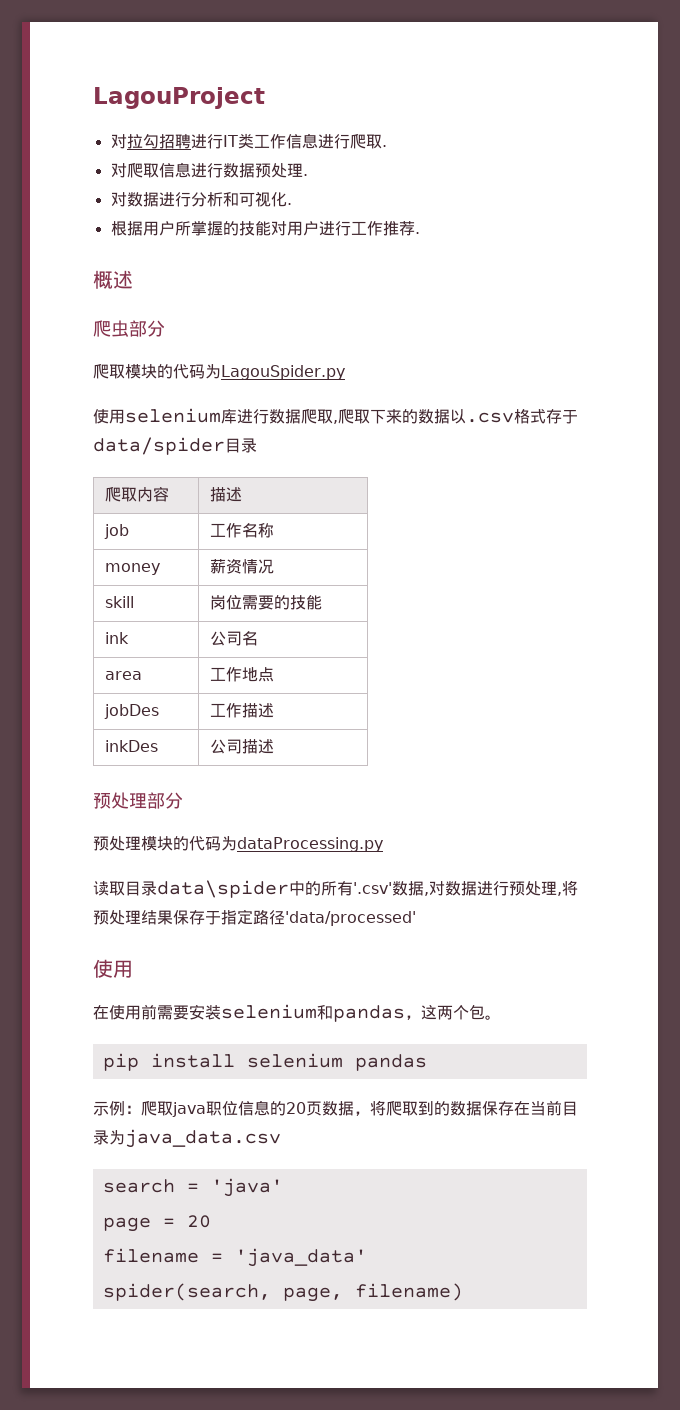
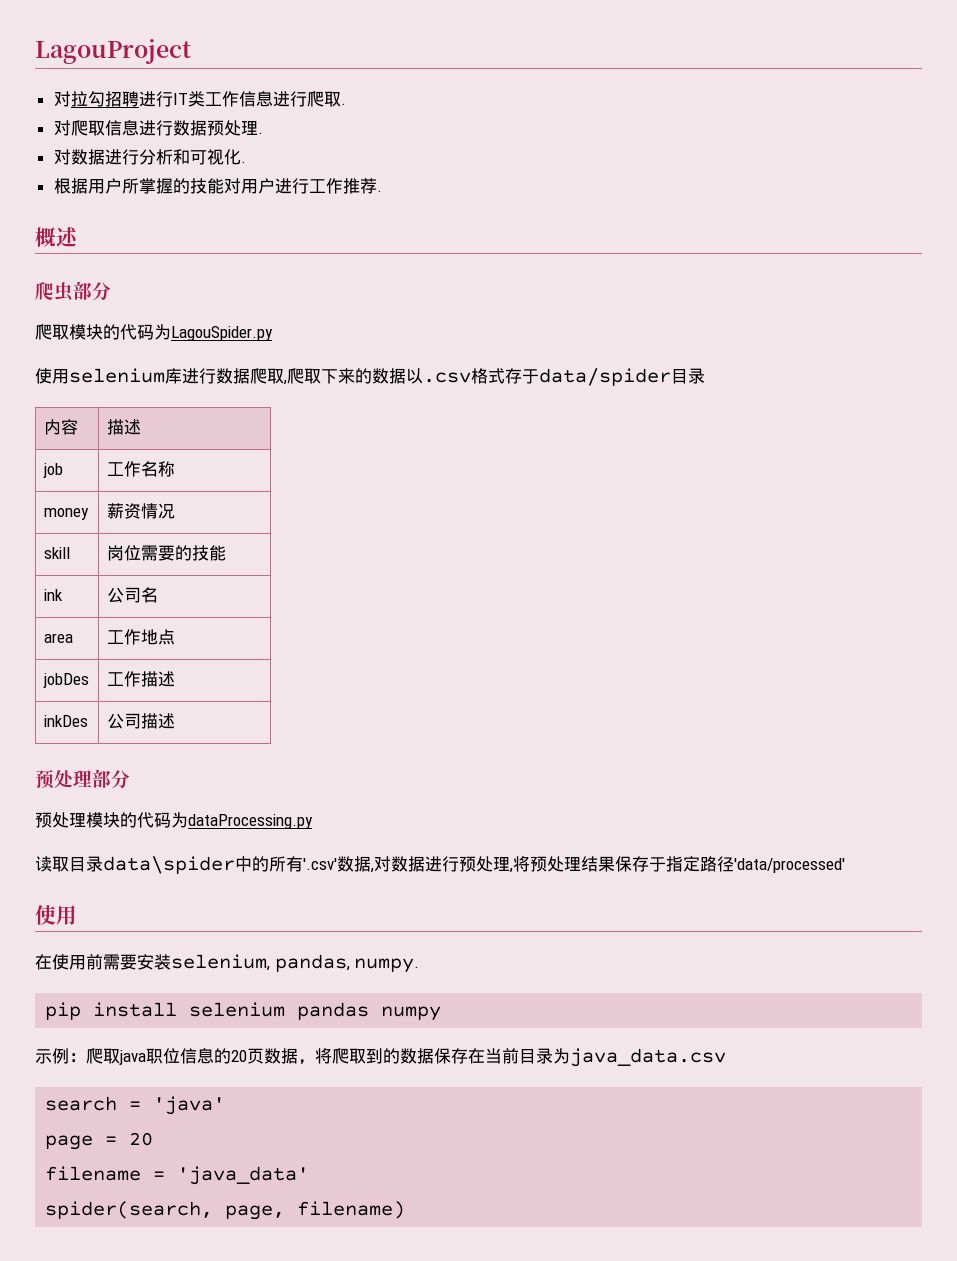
[104,486,137,502] 爬取 -> (705, 376) none
[221,1004,501,1022] selenium和pandas，这两个包。 -> [171,954,420,973] selenium, pandas, numpy.
(427, 1062) none -> [381,1006,442,1021] numpy

